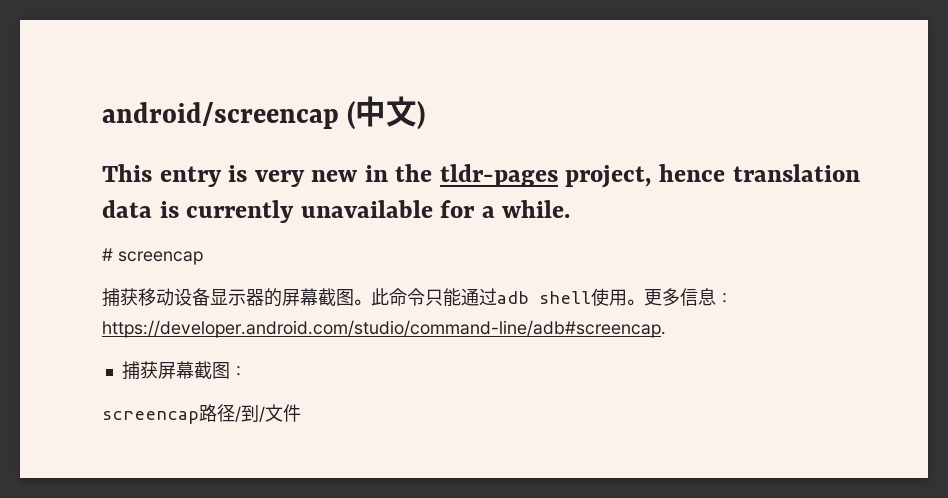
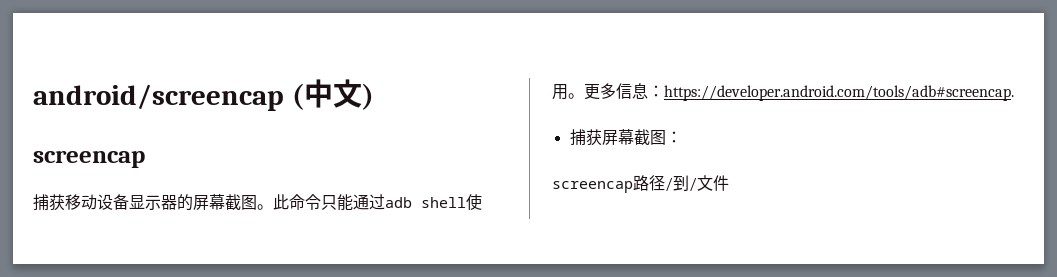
[102,164,860,188] [102,200,571,223] [102,248,113,261] This entry is very new in the tldr-pages project, hence translation data is currently unavailable for a while. // # -> (374, 96) none
[102,320,666,338] https://developer.android.com/studio/command-line/adb#screencap. -> [664,85,1014,101] https://developer.android.com/tools/adb#screencap.

